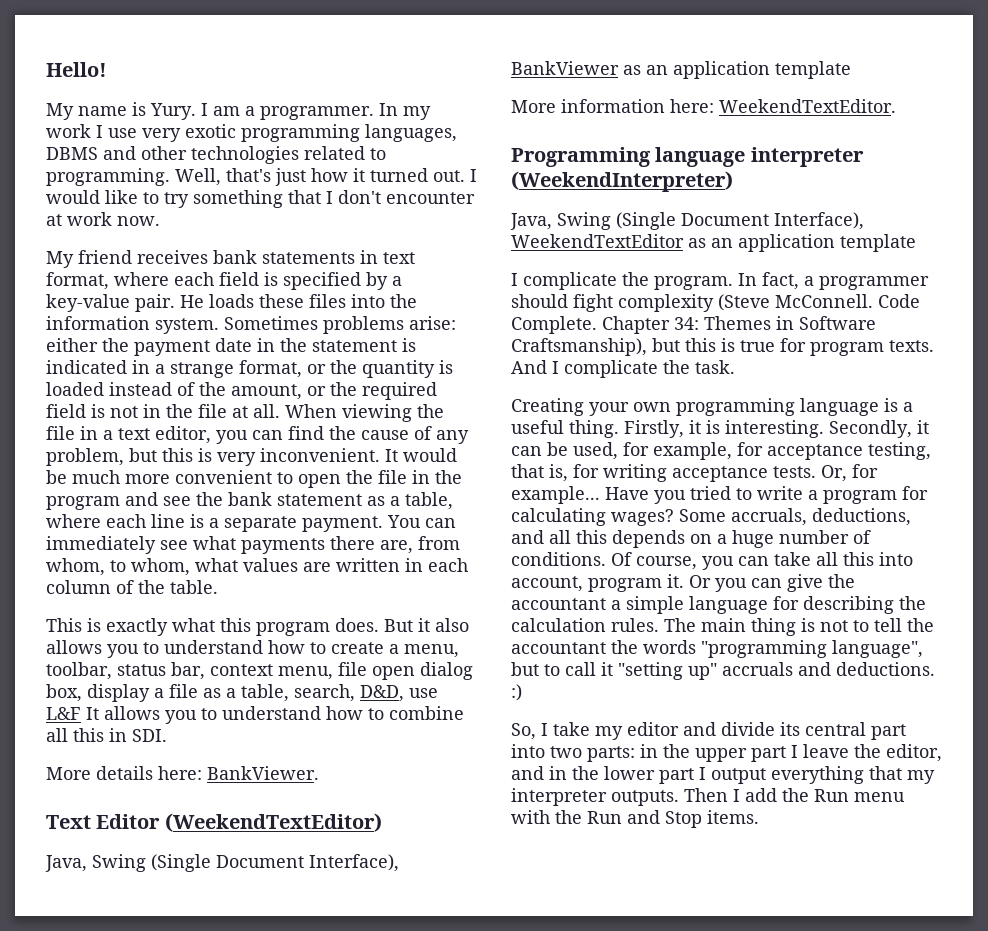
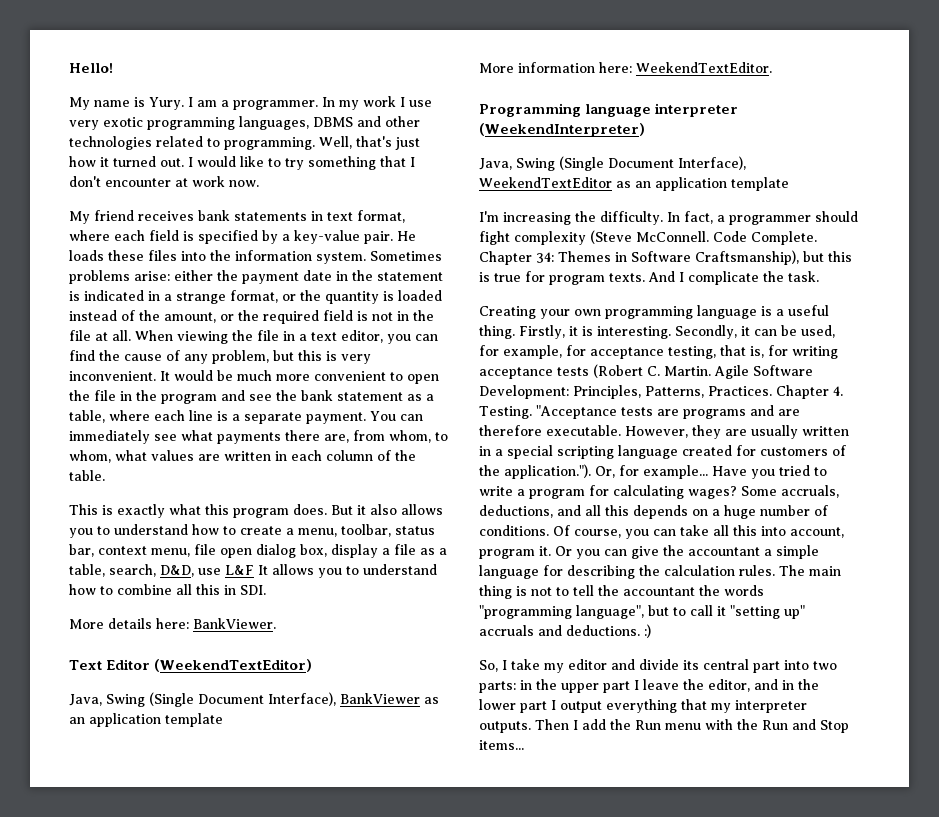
[511,272,733,290] I complicate the program. -> [479,211,663,225] I'm increasing the difficulty.
[773,466,816,478] tests. -> [557,364,813,379] [479,385,843,399] [479,405,800,419] [479,425,849,439] [479,445,846,459] [479,464,591,479] tests (Robert C. Martin. Agile Software Development: Principles, Patterns, Practices. Chapter 4. Testing. "Acceptance tests are programs and are therefore executable. However, they are usually written in a special scripting language created for customers of the application.").
[707,810,759,824] items. -> [479,740,524,750] items...

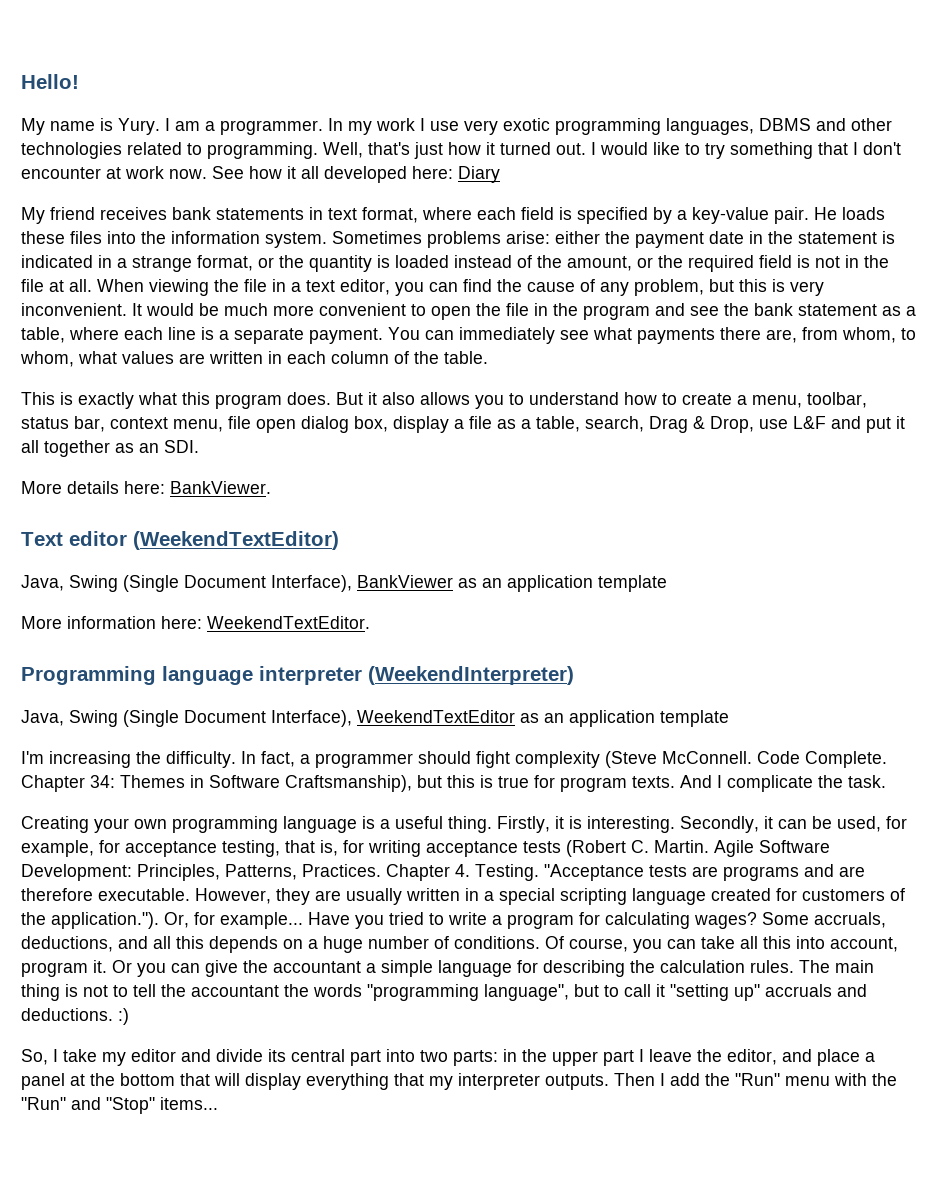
(259, 183) none -> [212,166,500,183] See how it all developed here: Diary
[160,564,437,578] [69,584,236,595] D&D, use L&F It allows you to understand how to combine all this in -> [649,416,905,433] [21,440,159,457] Drag & Drop, use L&F and put it all together as an
[106,659,151,670] Editor -> [69,531,127,546] editor
[782,679,819,690] [479,699,602,713] in the lower part I output -> [817,1049,875,1066] [21,1073,301,1090] place a panel at the bottom that will display
[635,720,661,730] Run -> [735,1073,780,1086] "Run"
[762,719,849,733] Run and Stop -> [21,1097,155,1114] "Run" and "Stop"

